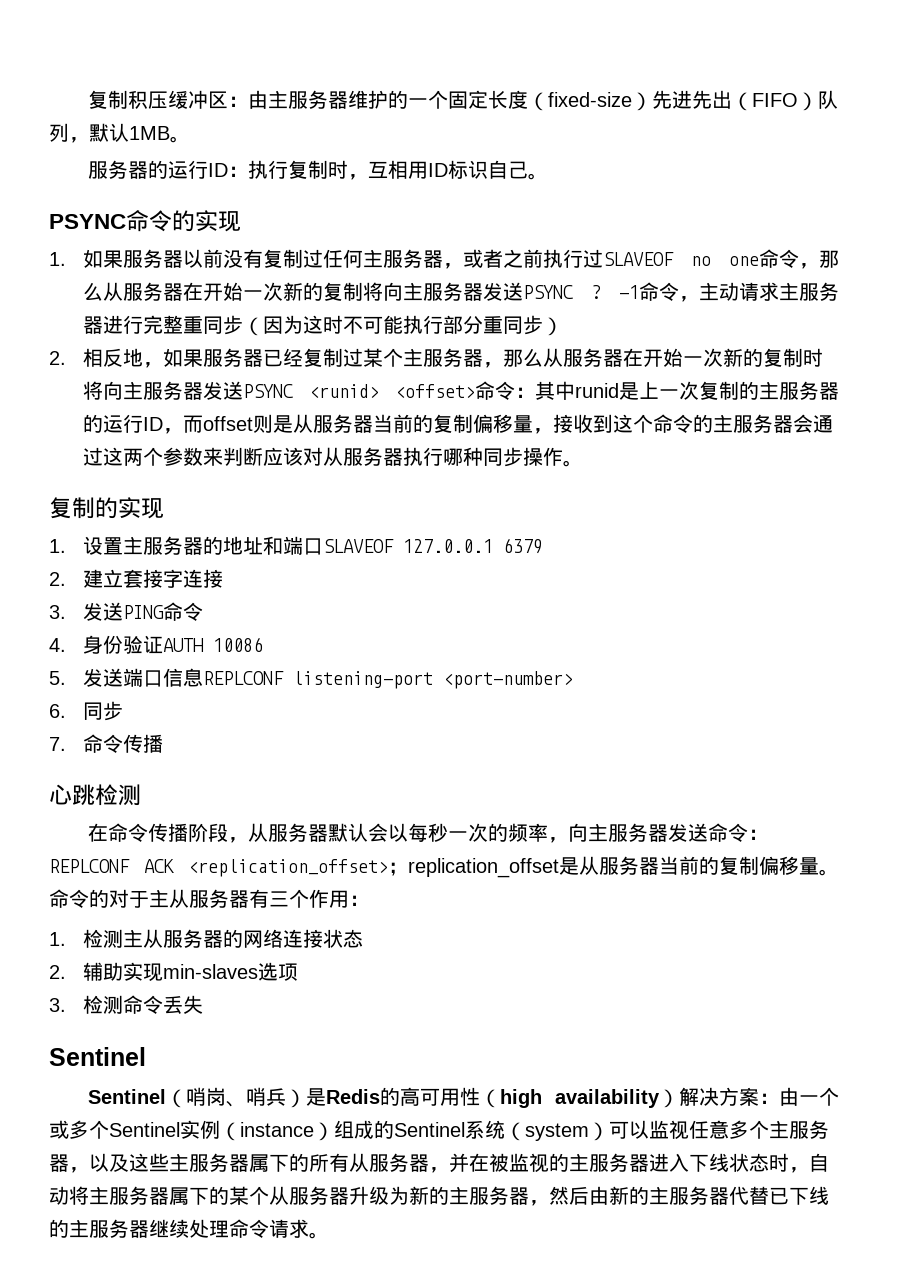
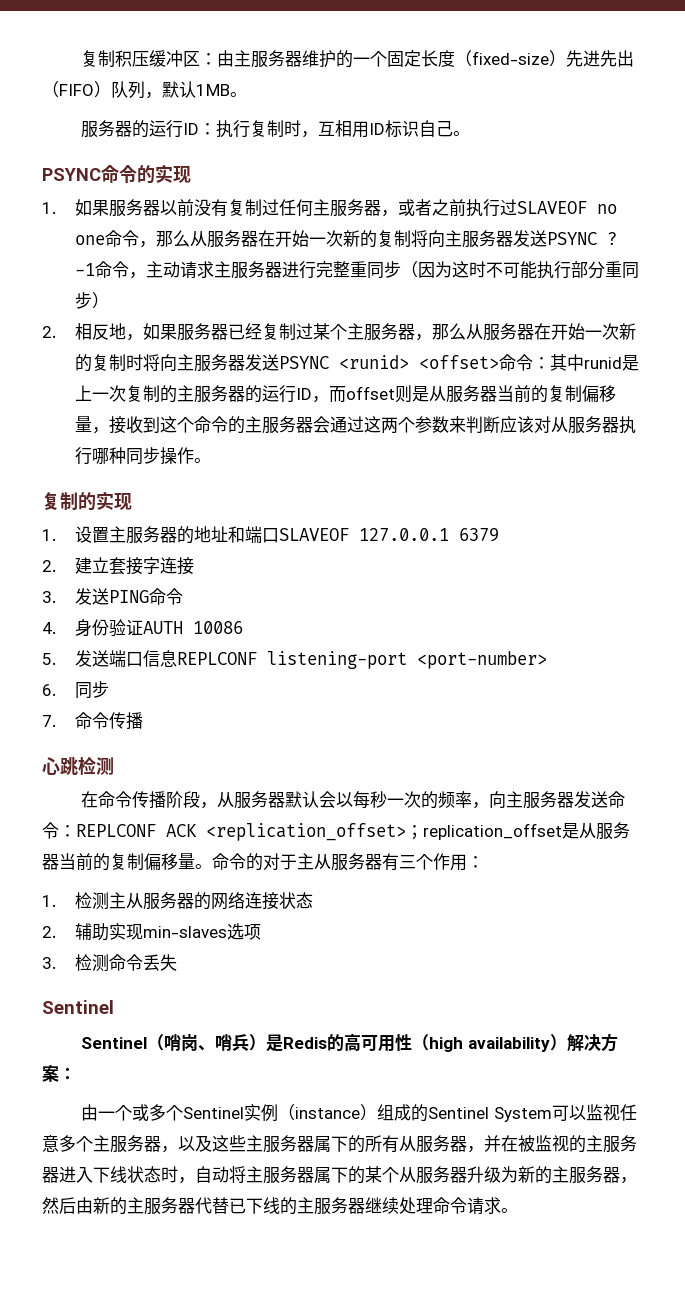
(779, 1098) none -> (76, 1073) //
[465,1120,609,1141] 系统（system） -> [493,1107,552,1122] System

